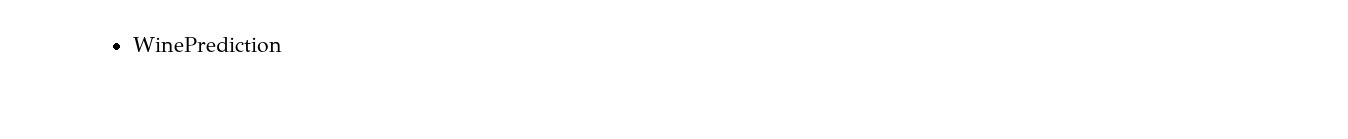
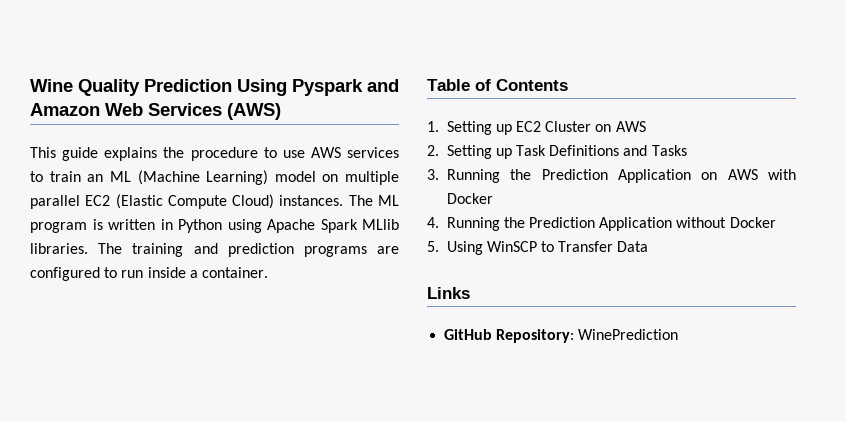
(132, 45) none -> [30,79,399,96] [30,103,281,120] [30,147,399,161] [30,170,399,185] [30,194,399,209] [30,219,399,233] [30,243,399,257] [30,267,268,281] [427,79,568,91] [427,121,646,135] [427,145,687,159] [427,169,796,183] [446,193,493,204] [427,217,776,231] [427,241,649,255] [427,287,470,299] [444,329,575,343] Wine Quality Prediction Using Pyspark and Amazon Web Services (AWS) // This guide explains the procedure to use AWS services to train an ML (Machine Learning) model on multiple parallel EC2 (Elastic Compute Cloud) instances. The ML program is written in Python using Apache Spark MLlib libraries. The training and prediction programs are configured to run inside a container. // Table of Contents // 1. Setting up EC2 Cluster on AWS // 2. Setting up Task Definitions and Tasks // 3. Running the Prediction Application on AWS with Docker // 4. Running the Prediction Application without Docker // 5. Using WinSCP to Transfer Data // Links // GitHub Repository:

